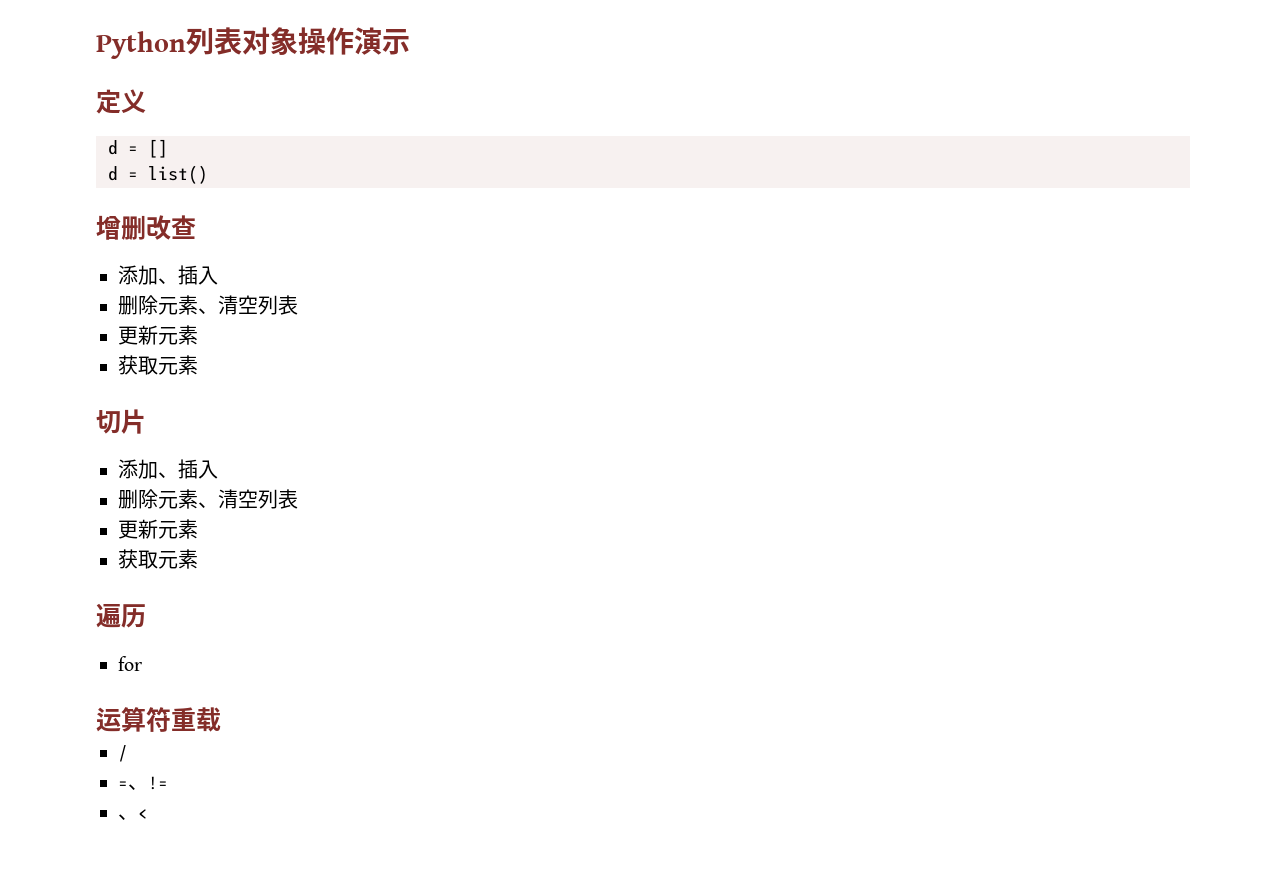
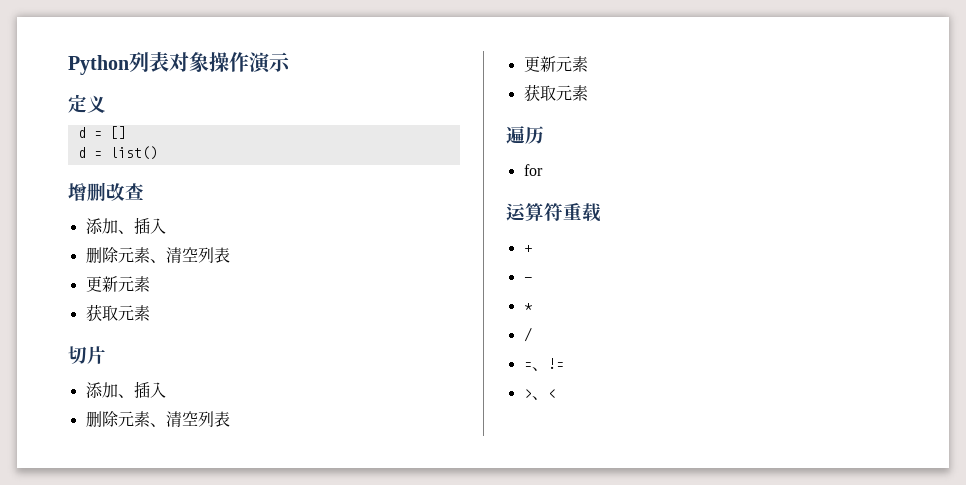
(221, 719) none -> [523,245,532,253] [523,277,532,282] [523,303,533,311] // + // - // *
(168, 783) none -> [523,389,532,398] >

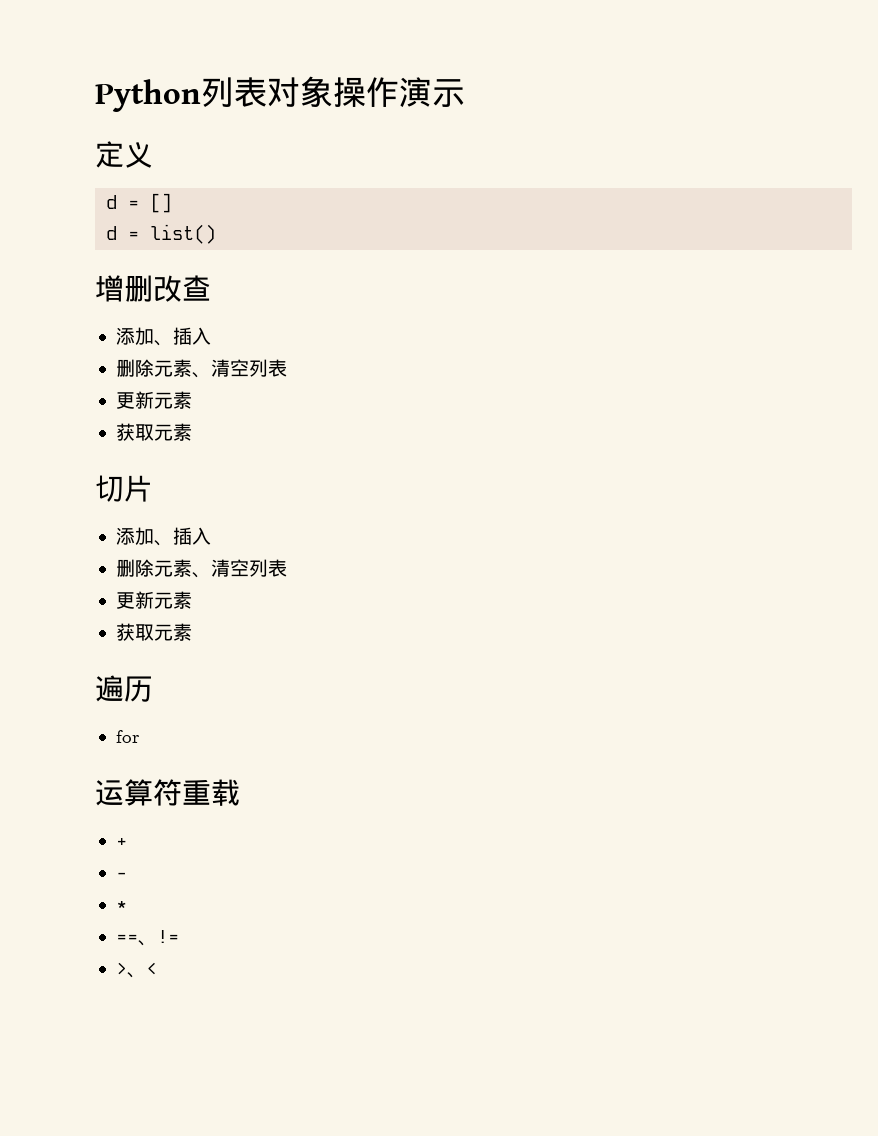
[523,327,532,342] [523,362,532,369] / // = -> [115,934,138,943] ==

